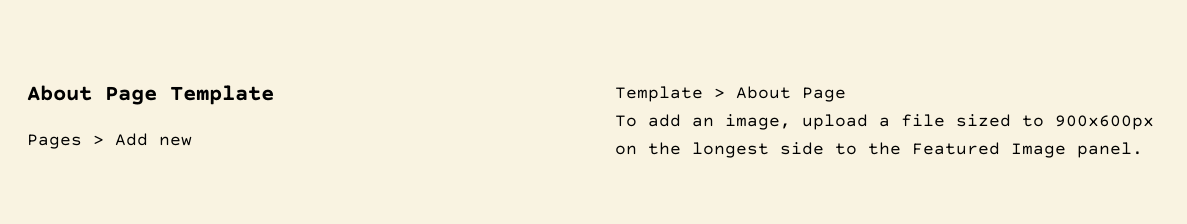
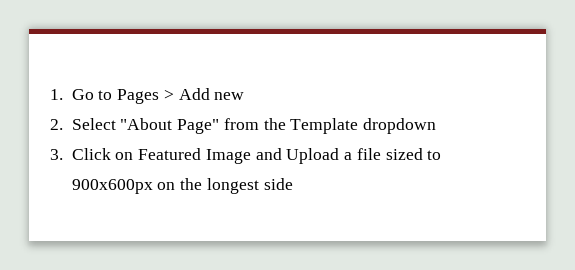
[27,85,274,105] About Page Template // -> [50,89,113,100] 1. Go to
[615,86,846,102] [615,114,868,130] Template > About Page // To add an image, upload -> [50,118,437,134] [50,148,340,164] 2. Select "About Page" from the Template dropdown // 3. Click on Featured Image and Upload
[835,142,1143,158] to the Featured Image panel. -> (293, 184) none

